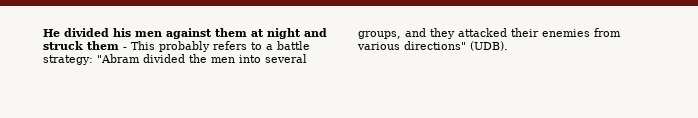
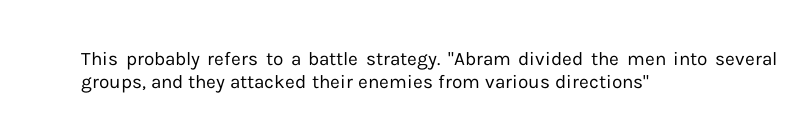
[43,28,327,39] [43,41,127,50] He divided his men against them at night and struck them - -> (81, 58) none
[43,55,93,65] strategy: -> [366,53,441,70] strategy.
[470,41,508,51] (UDB). -> (650, 81) none

